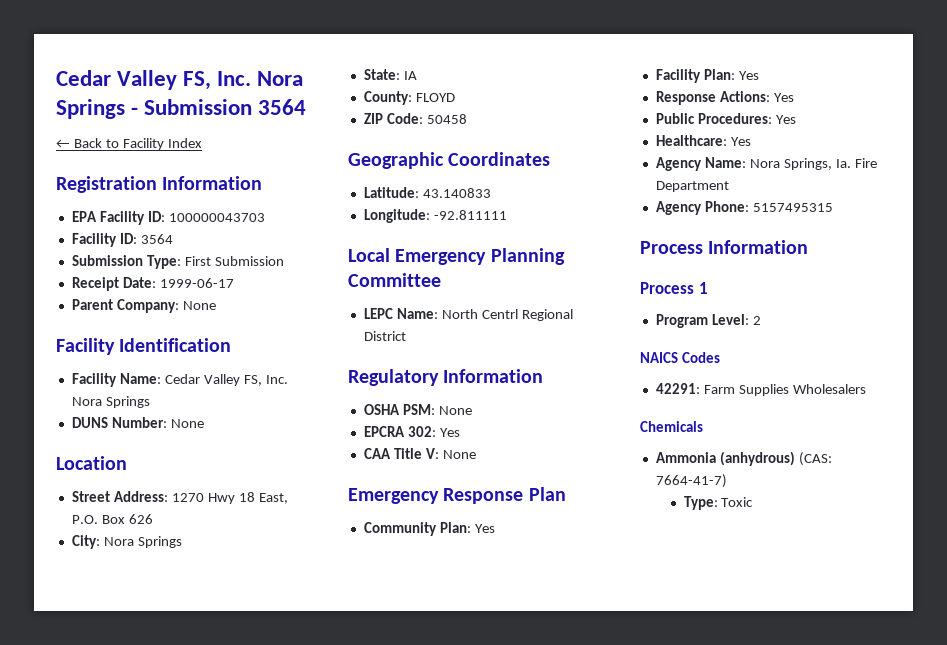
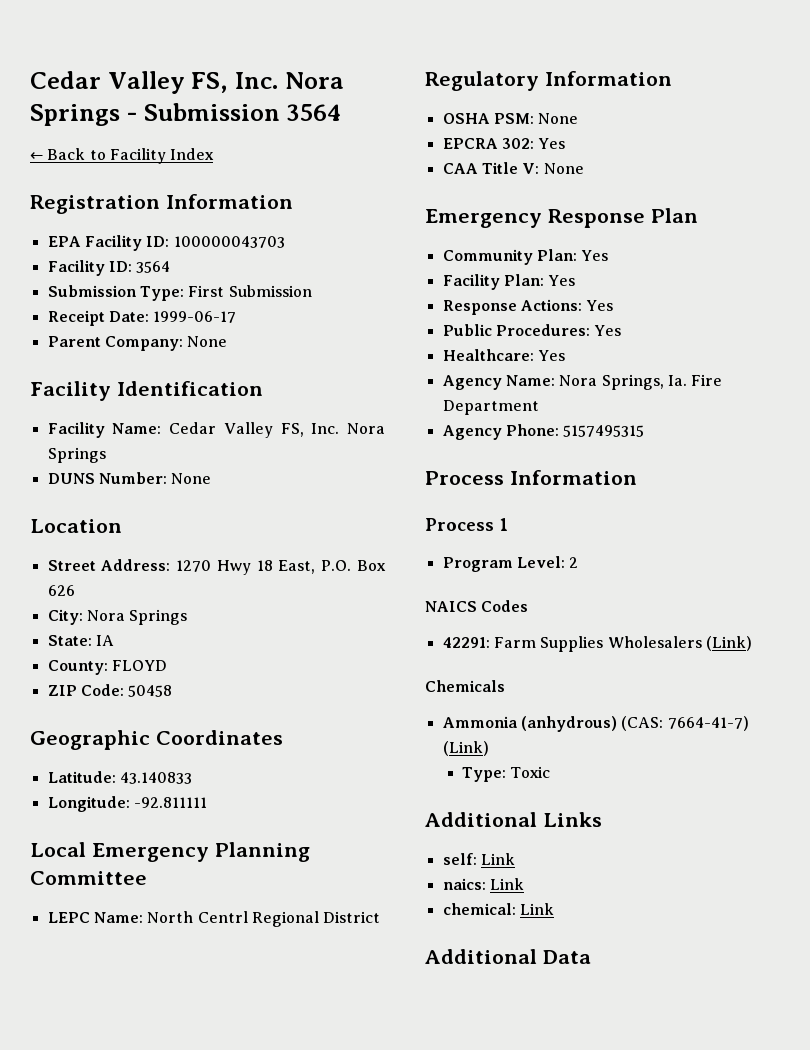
(866, 389) none -> [705,636,752,651] (Link)
(727, 481) none -> [442,741,489,756] (Link)
(754, 502) none -> [425,812,602,827] [442,853,515,865] [442,878,524,890] [442,903,554,915] [425,949,591,964] // Additional Links // self: Link // naics: Link // chemical: Link // Additional Data

